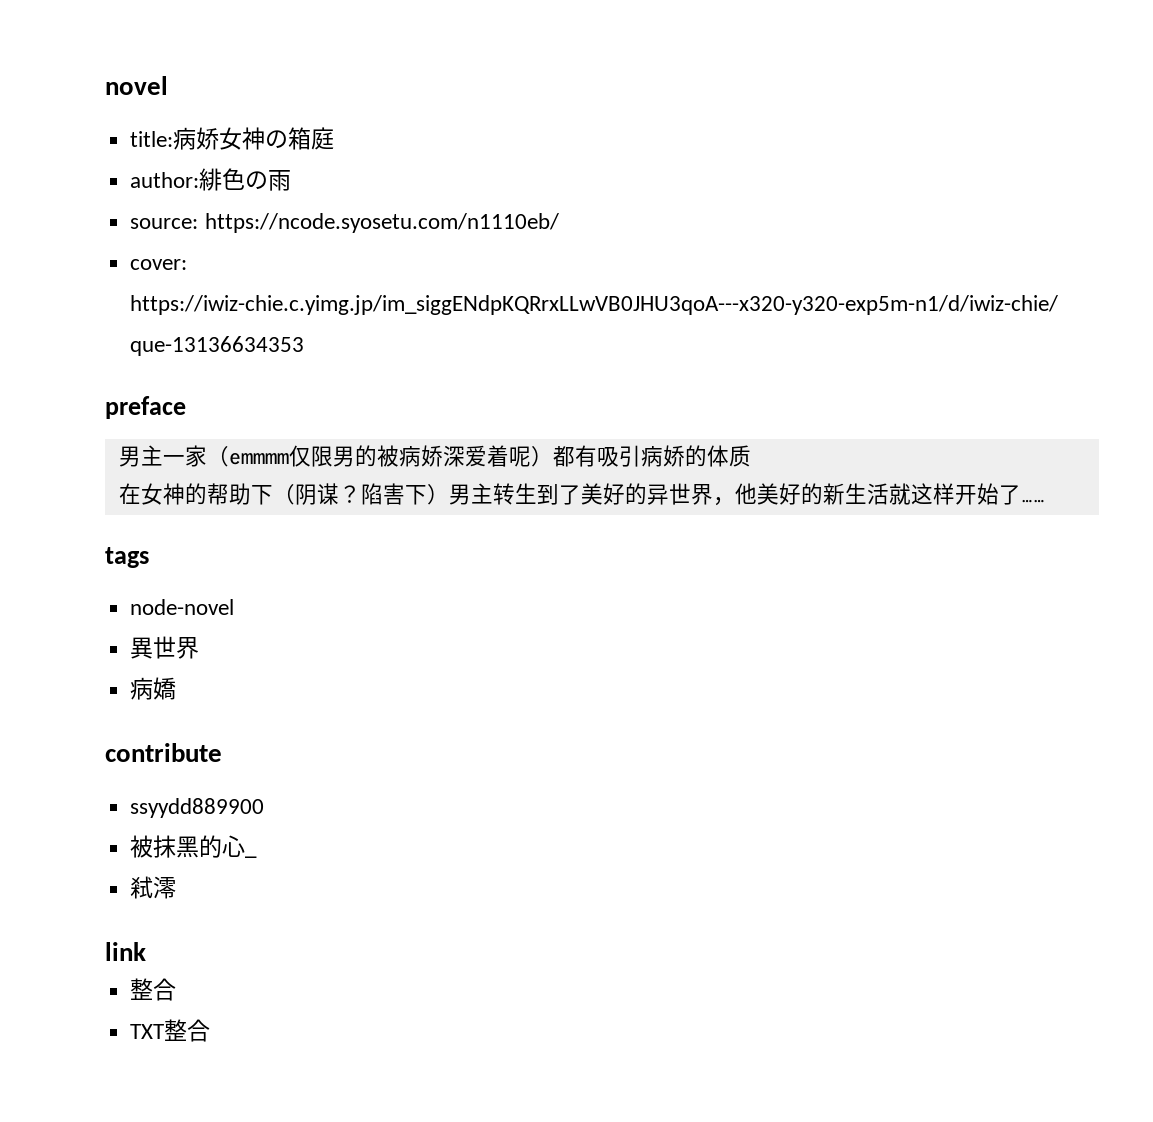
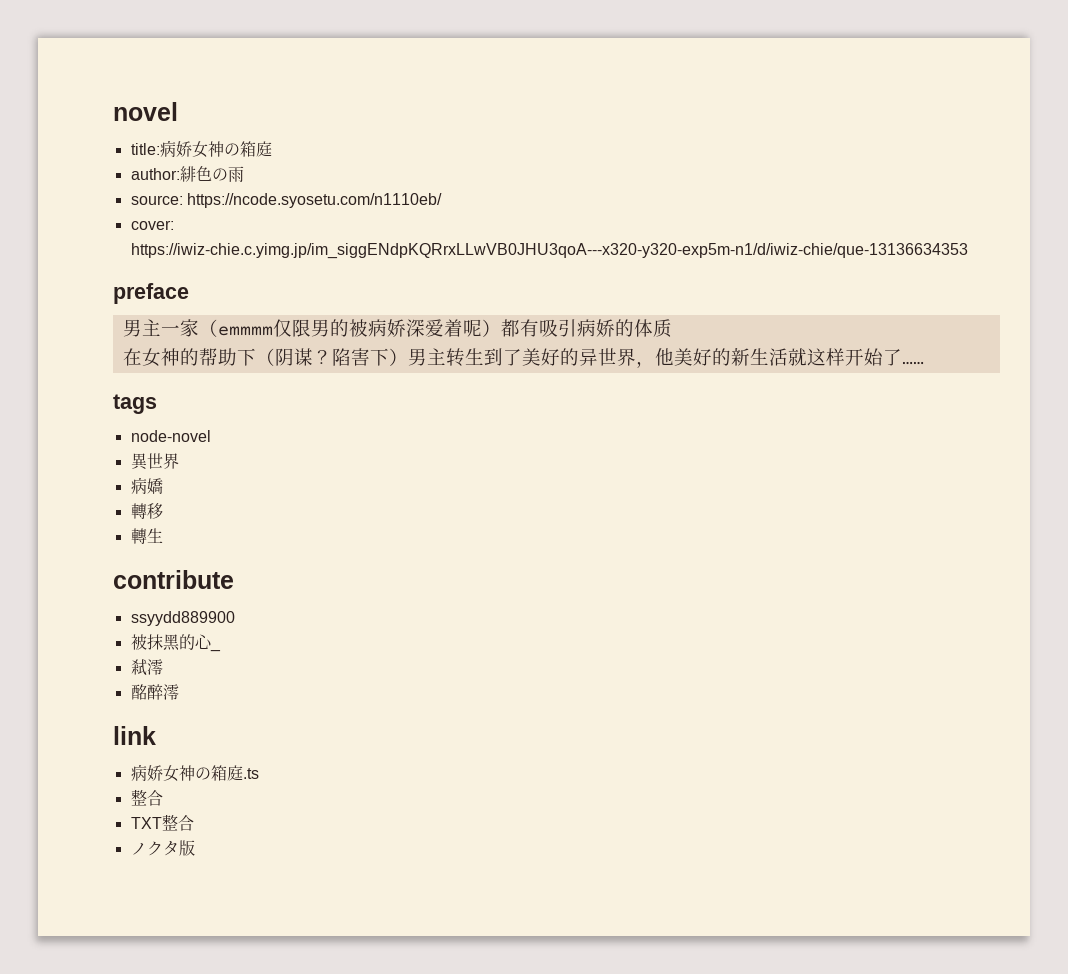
(177, 688) none -> [130,503,163,519] [130,528,163,544] // 轉移 // 轉生
(177, 887) none -> [130,684,179,700] // 酩醉澪
(146, 951) none -> [130,764,259,782] // 病娇女神の箱庭.ts
(211, 1030) none -> [130,840,195,856] // ノクタ版

